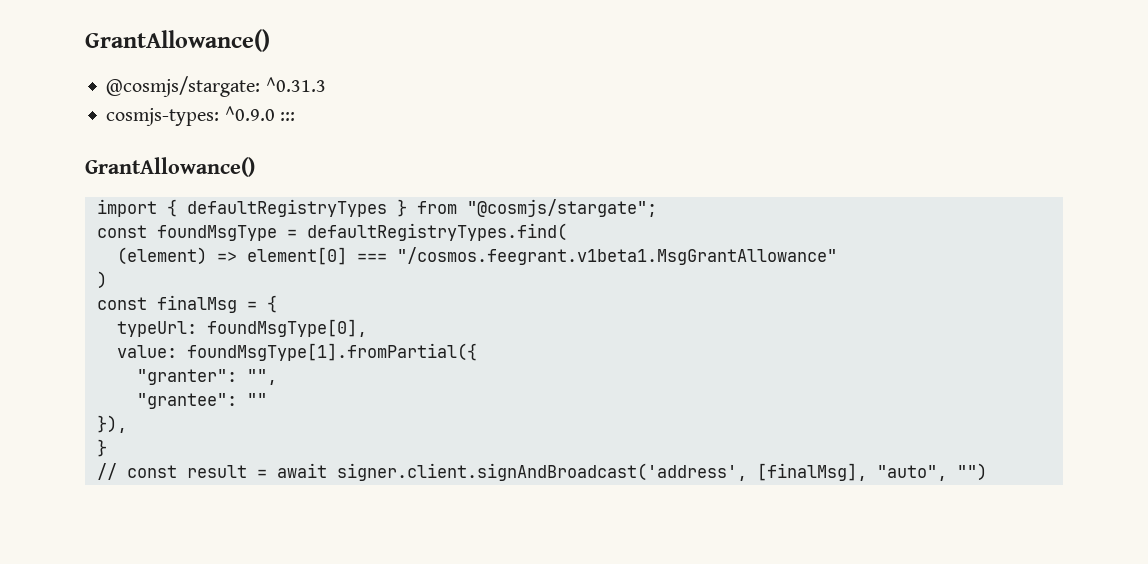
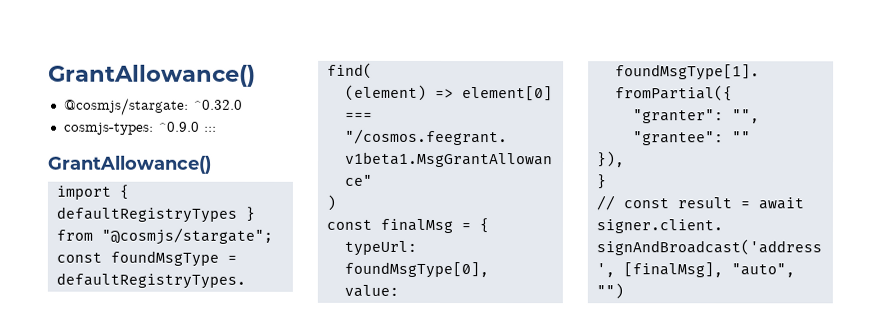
[265,77,326,92] ^0.31.3 -> [192,99,243,110] ^0.32.0

